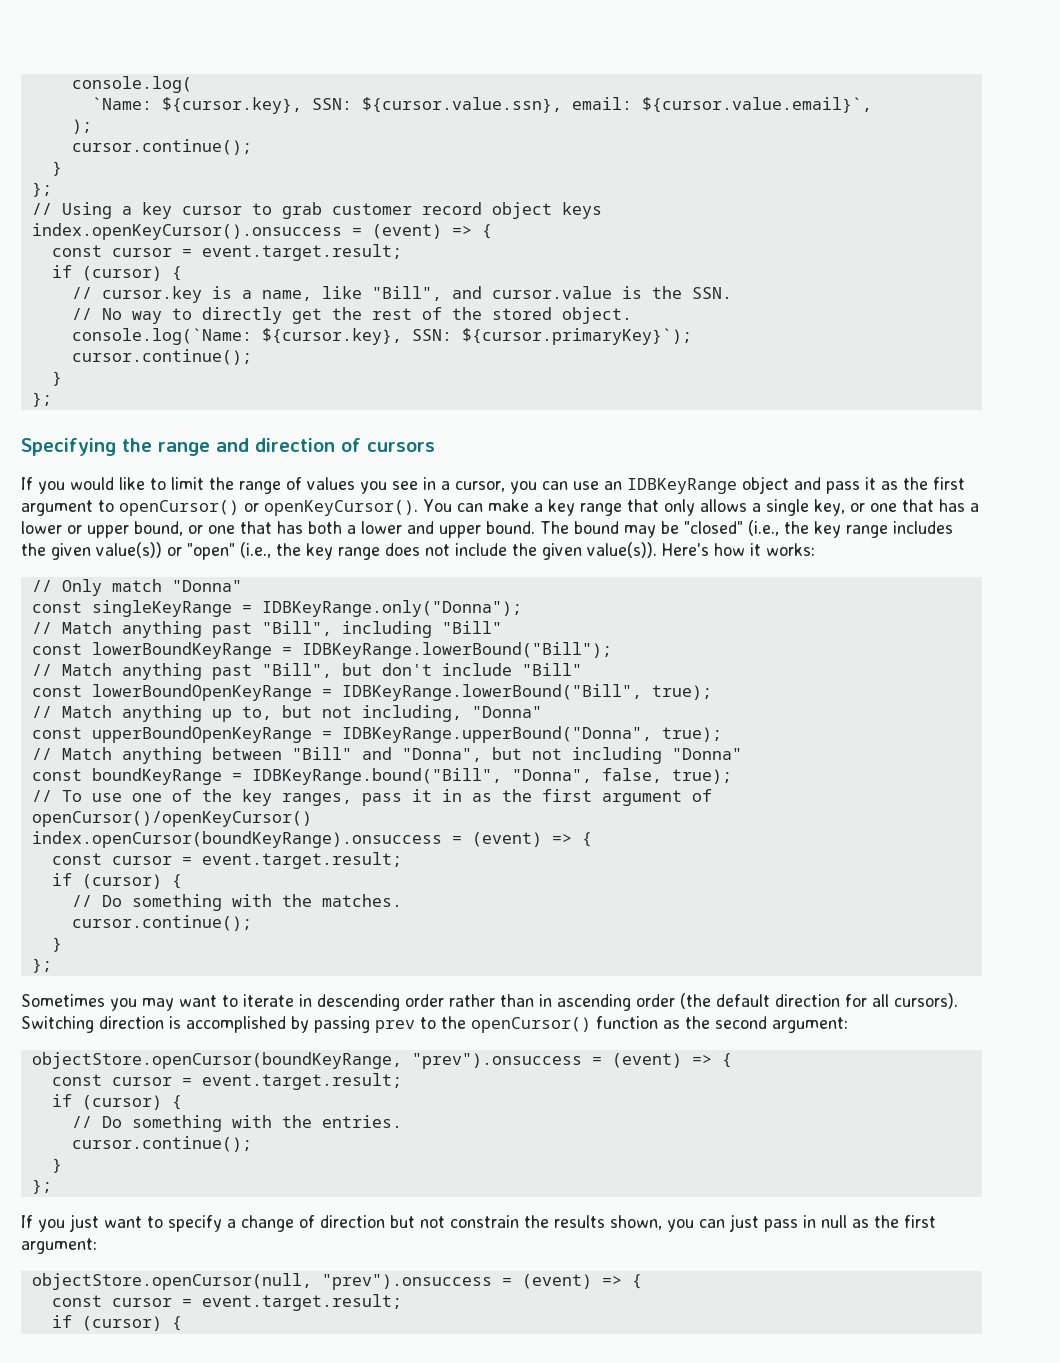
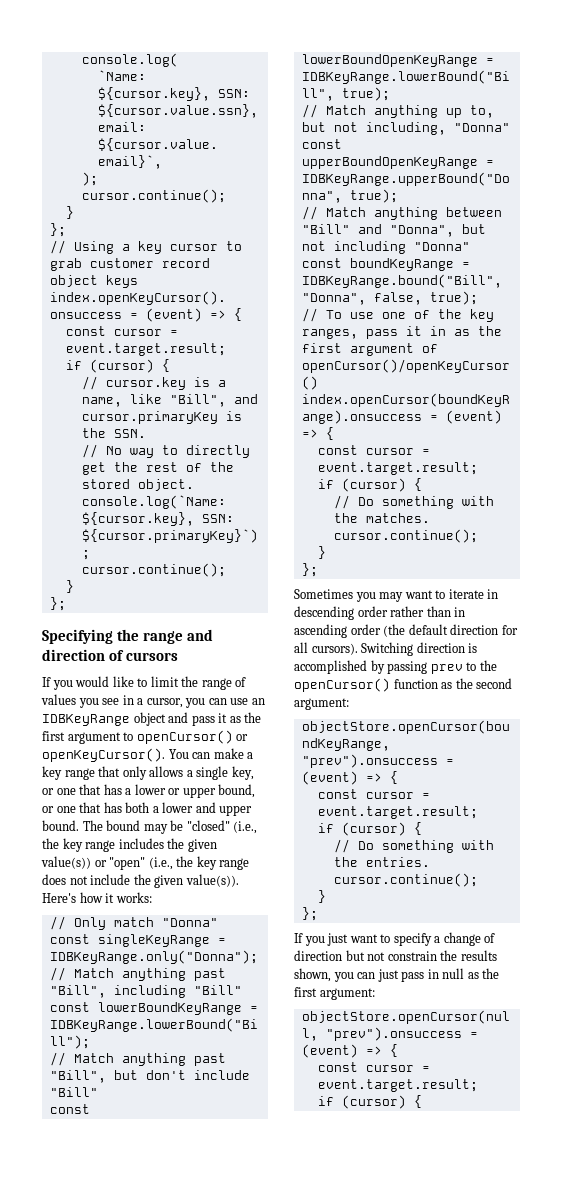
[491,286,612,299] cursor.value -> [81,411,218,424] cursor.primaryKey

